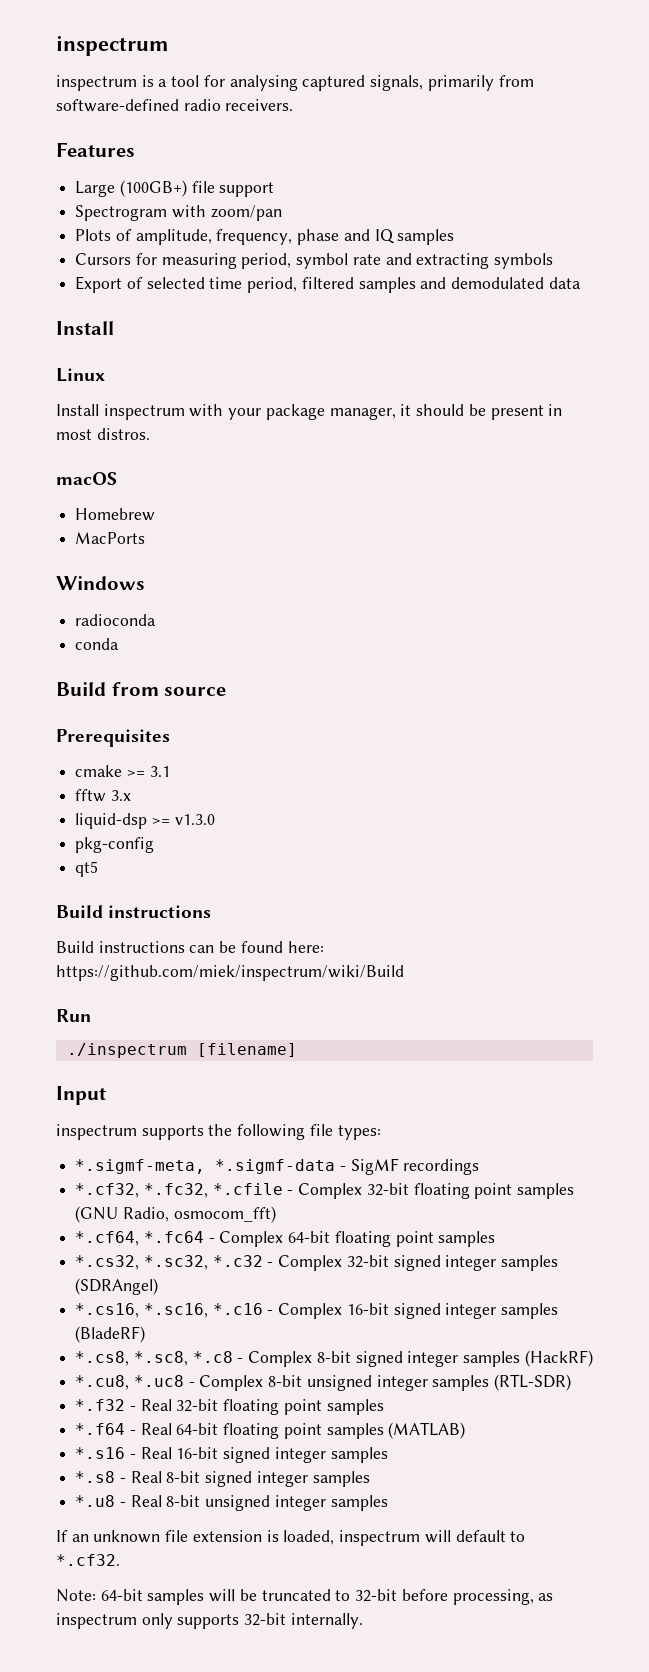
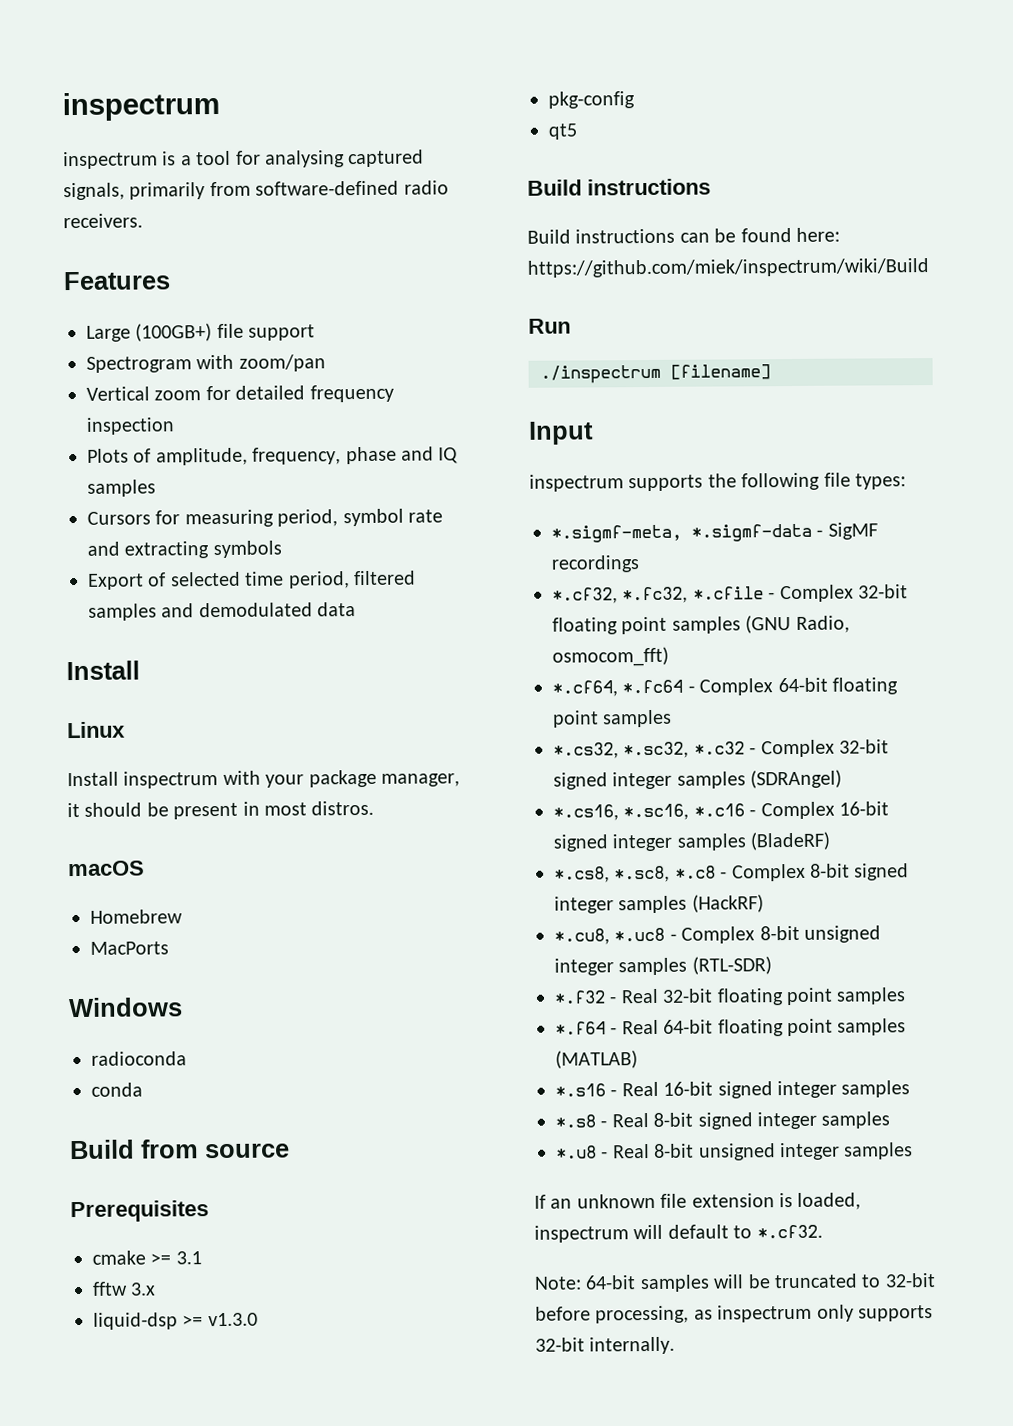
(282, 213) none -> [86,384,394,403] [86,417,175,435] // Vertical zoom for detailed frequency inspection

